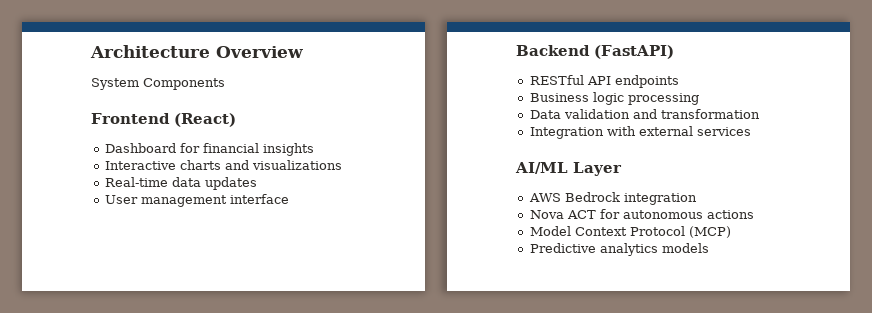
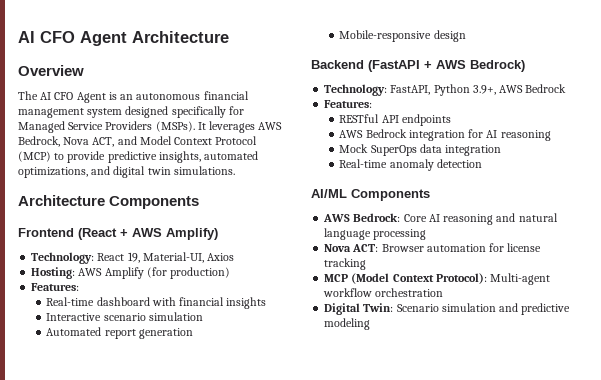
[90,45,210,58] Architecture -> [18,31,229,46] AI CFO Agent Architecture //
[91,78,225,90] [91,113,236,127] [104,143,314,156] [104,160,342,170] [104,177,257,190] [104,194,289,207] [516,45,674,59] [529,75,679,88] [529,92,699,105] [529,109,760,119] [529,126,751,139] [515,162,622,176] [528,192,697,205] [529,209,754,219] [529,226,731,238] [529,243,709,256] System Components // Frontend (React) // Dashboard for financial insights // Interactive charts and visualizations // Real-time data updates // User management interface // Backend (FastAPI) // RESTful API endpoints // Business logic processing // Data validation and transformation // Integration with external services // AI/ML Layer // AWS Bedrock integration // Nova ACT for autonomous actions // Model Context Protocol (MCP) // Predictive analytics models -> [18,91,249,103] [18,106,244,118] [18,121,283,133] [18,136,258,147] [18,151,259,163] [18,166,235,178] [18,195,200,209] [18,228,218,240] [31,252,235,264] [31,267,231,279] [31,283,80,291] [46,297,267,309] [46,312,203,321] [46,327,193,339] [339,30,466,42] [311,60,525,72] [324,84,567,96] [324,100,373,108] [339,114,451,126] [339,129,551,141] [339,144,502,156] [339,159,482,171] [311,189,430,201] [323,213,558,225] [324,228,427,240] [324,243,542,252] [324,258,367,270] [324,273,551,285] [323,288,444,297] [324,303,571,315] [324,318,371,330] The AI CFO Agent is an autonomous financial management system designed specifically for Managed Service Providers (MSPs). It leverages AWS Bedrock, Nova ACT, and Model Context Protocol (MCP) to provide predictive insights, automated optimizations, and digital twin simulations. // Architecture Components // Frontend (React + AWS Amplify) // Technology: React 19, Material-UI, Axios // Hosting: AWS Amplify (for production) // Features: // Real-time dashboard with financial insights // Interactive scenario simulation // Automated report generation // Mobile-responsive design // Backend (FastAPI + AWS Bedrock) // Technology: FastAPI, Python 3.9+, AWS Bedrock // Features: // RESTful API endpoints // AWS Bedrock integration for AI reasoning // Mock SuperOps data integration // Real-time anomaly detection // AI/ML Components // AWS Bedrock: Core AI reasoning and natural language processing // Nova ACT: Browser automation for license tracking // MCP (Model Context Protocol): Multi-agent workflow orchestration // Digital Twin: Scenario simulation and predictive modeling

